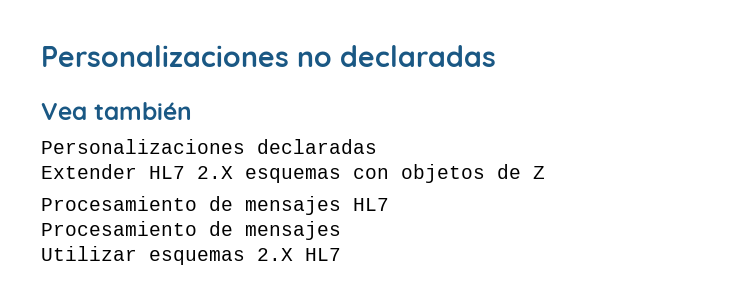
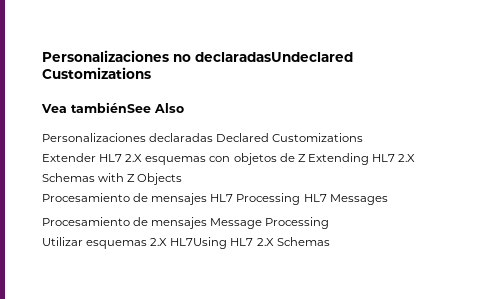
[340,45,496,67] declaradas -> [195,52,353,62] [42,67,151,79] declaradasUndeclared Customizations
[94,102,192,120] también -> [71,102,184,113] tambiénSee Also
(377, 146) none -> [216,133,364,142] Declared Customizations
(545, 172) none -> [307,153,416,165] [42,173,183,185] Extending HL7 2.X Schemas with Z Objects
[41,221,341,240] // Procesamiento de mensajes -> [236,193,388,205] [42,217,330,229] Processing HL7 Messages // Procesamiento de mensajes Message Processing
[305,248,341,261] HL7 -> [170,237,330,249] HL7Using HL7 2.X Schemas

